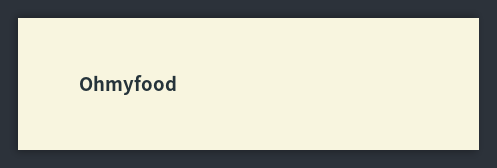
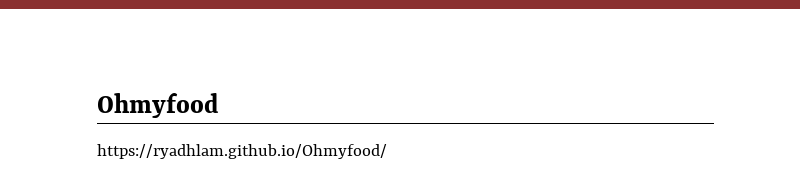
(177, 85) none -> [97,144,387,159] // https://ryadhlam.github.io/Ohmyfood/

